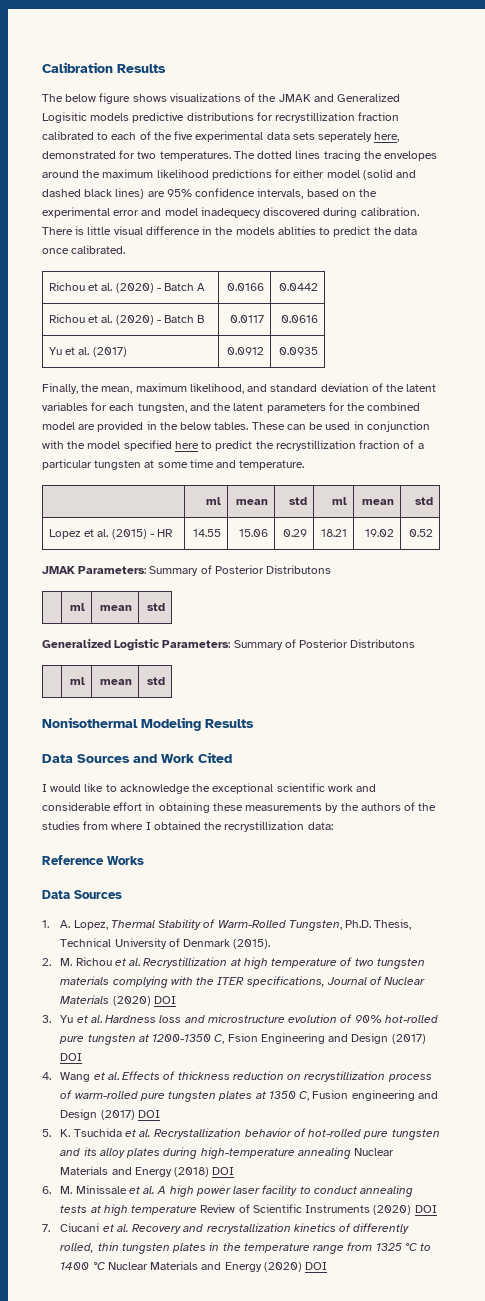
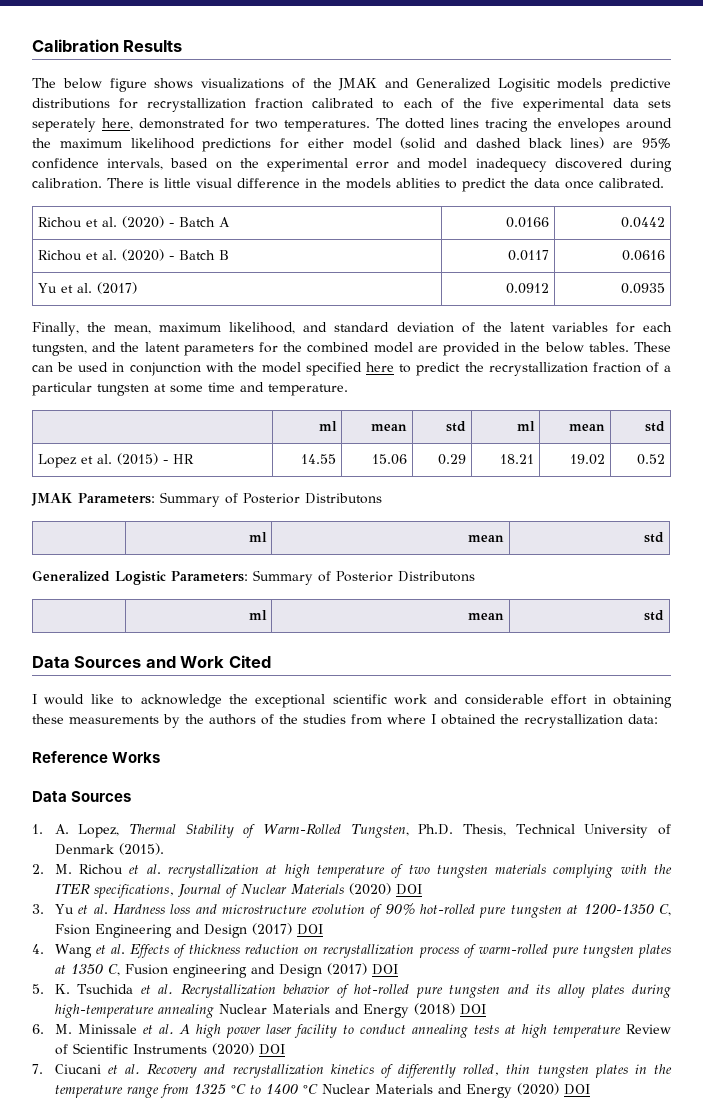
[275,112,356,123] recrystillization -> [147,98,247,112] recrystallization
[275,440,356,451] recrystillization -> [488,362,588,376] recrystallization
[42,717,254,731] // Nonisothermal Modeling Results -> (664, 615) none
[224,821,305,832] recrystillization -> [524,714,623,728] recrystallization
[143,957,228,968] Recrystillization -> [168,864,260,878] recrystallization
[304,1071,386,1082] recrystillization -> [323,944,415,958] recrystallization

